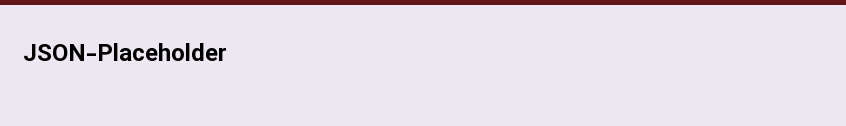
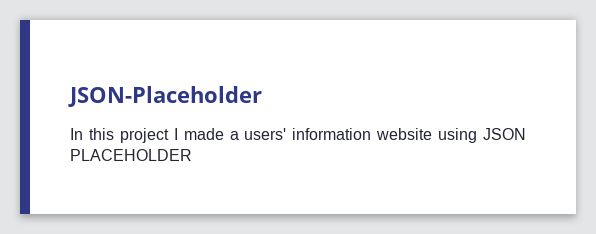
(227, 52) none -> [70,128,526,143] [70,149,192,161] // In this project I made a users' information website using JSON PLACEHOLDER

